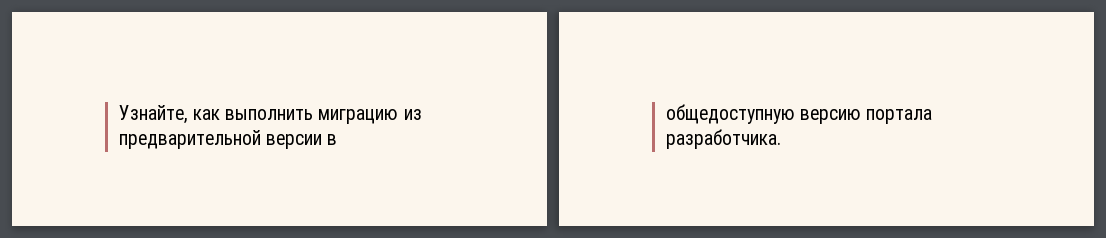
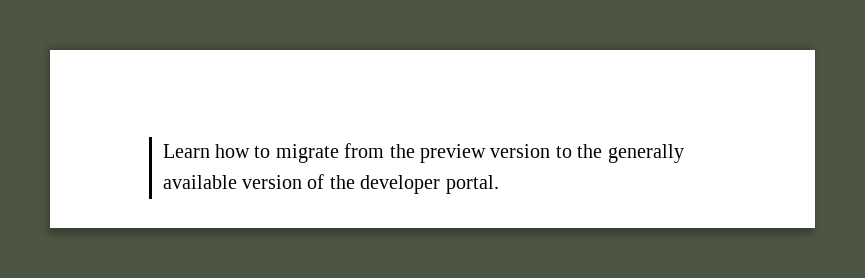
[118,105,422,124] [118,130,338,149] [665,104,933,124] [665,129,781,149] Узнайте, как выполнить миграцию из предварительной версии в общедоступную версию портала разработчика. -> [162,143,684,163] [162,174,499,194] Learn how to migrate from the preview version to the generally available version of the developer portal.

